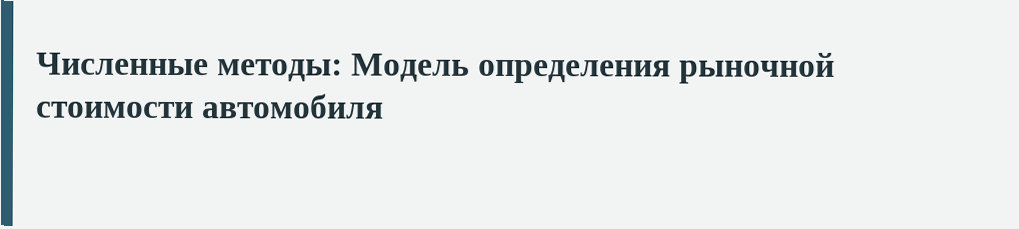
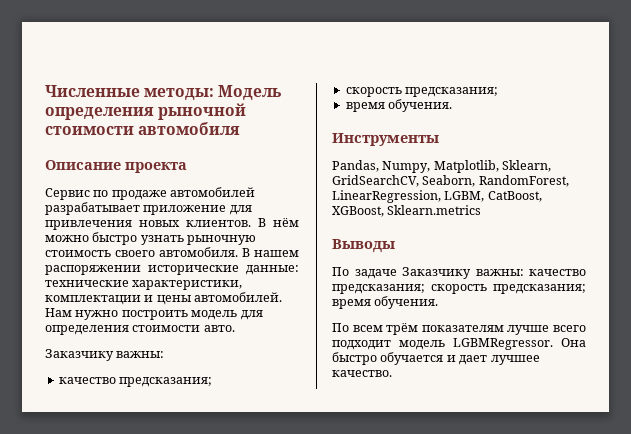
(385, 106) none -> [45,160,187,173] [45,187,256,200] [45,202,252,215] [45,218,299,230] [45,232,257,245] [45,247,299,257] [45,265,299,275] [45,280,243,290] [45,292,283,305] [45,308,263,320] [45,325,235,335] [45,349,165,361] [58,377,213,387] [345,87,499,97] [345,99,453,112] [332,133,439,146] [332,160,552,173] [332,175,569,187] [332,190,542,203] [332,205,482,217] [332,239,395,253] [332,267,586,279] [332,284,586,294] [332,296,439,309] [332,323,586,335] [332,338,586,350] [332,352,540,365] [332,370,392,377] // Описание проекта // Сервис по продаже автомобилей разрабатывает приложение для привлечения новых клиентов. В нём можно быстро узнать рыночную стоимость своего автомобиля. В нашем распоряжении исторические данные: технические характеристики, комплектации и цены автомобилей. Нам нужно построить модель для определения стоимости авто. // Заказчику важны: // качество предсказания; // скорость предсказания; // время обучения. // Инструменты // Pandas, Numpy, Matplotlib, Sklearn, GridSearchCV, Seaborn, RandomForest, LinearRegression, LGBM, CatBoost, XGBoost, Sklearn.metrics // Выводы // По задаче Заказчику важны: качество предсказания; скорость предсказания; время обучения. // По всем трём показателям лучше всего подходит модель LGBMRegressor. Она быстро обучается и дает лучшее качество.

